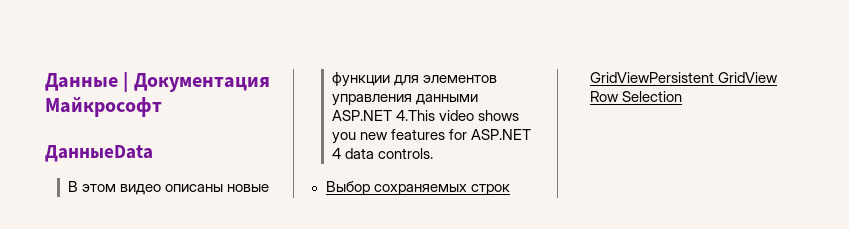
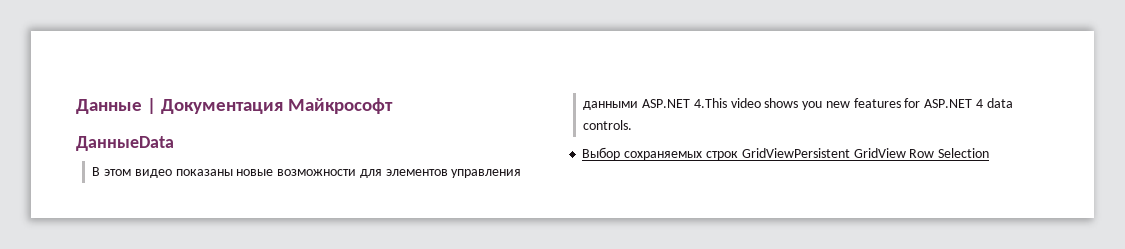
[165,184,270,192] [331,72,390,87] описаны новые функции -> [175,169,357,176] показаны новые возможности

